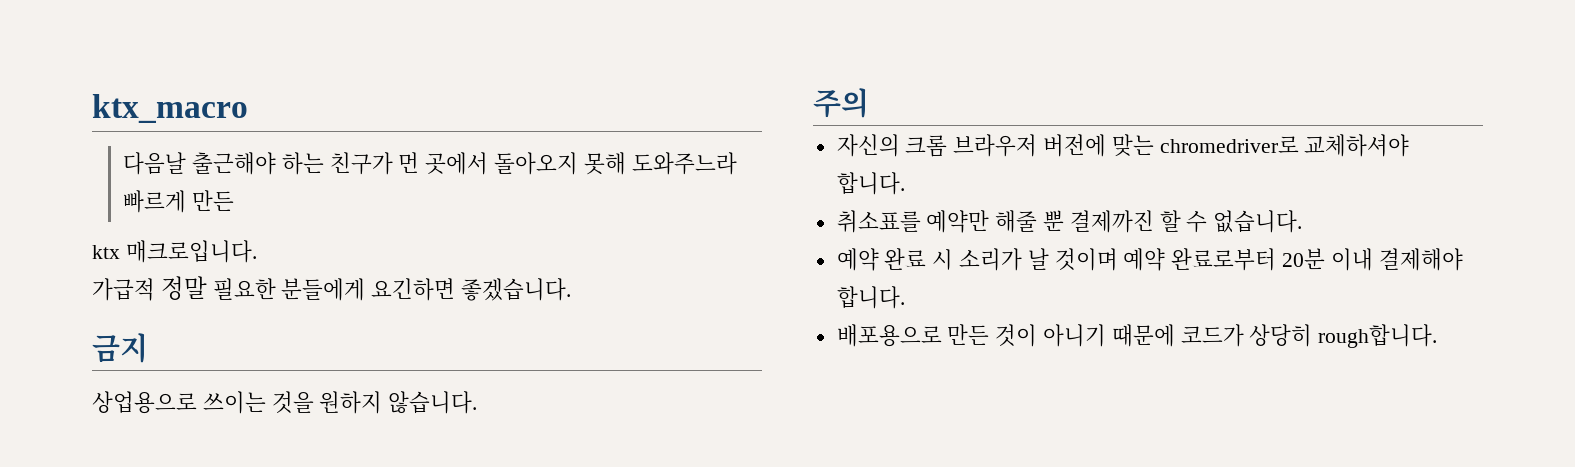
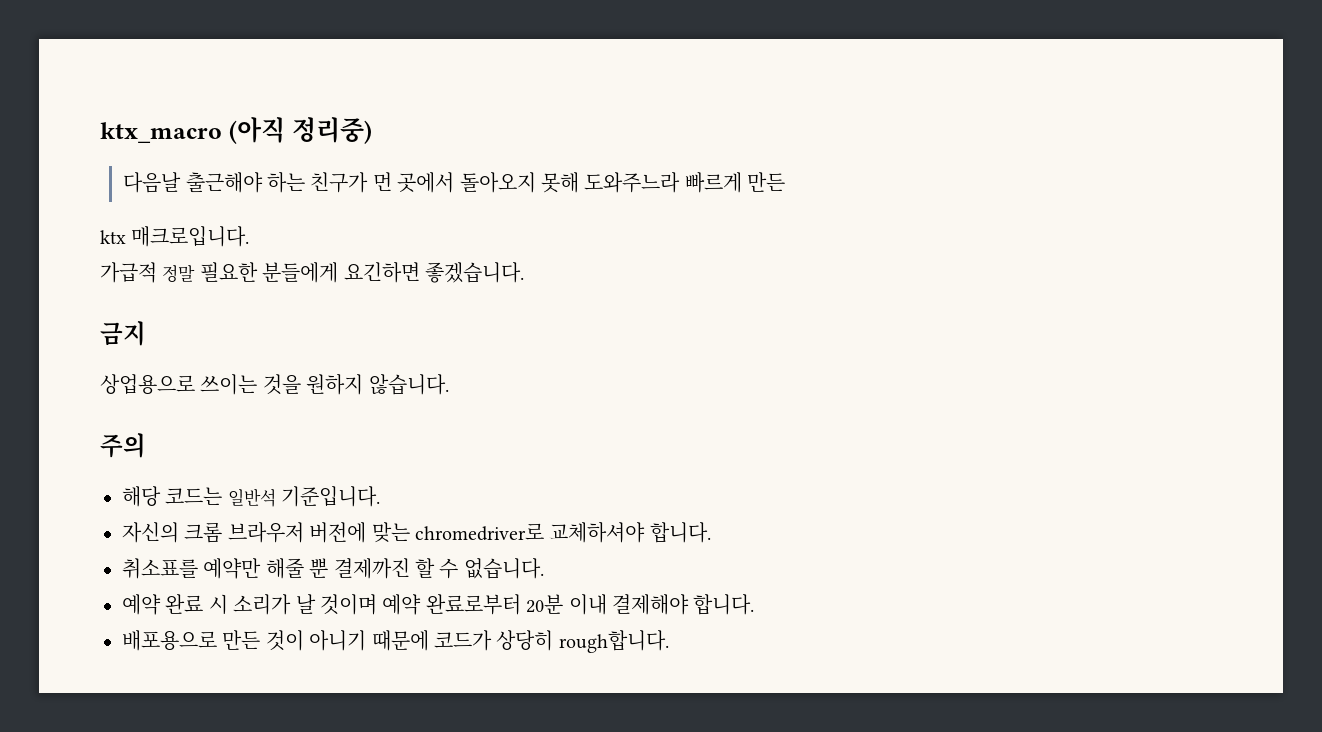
(248, 108) none -> [228,117,372,144] (아직 정리중)
(869, 103) none -> [122,486,381,507] // 해당 코드는 일반석 기준입니다.

